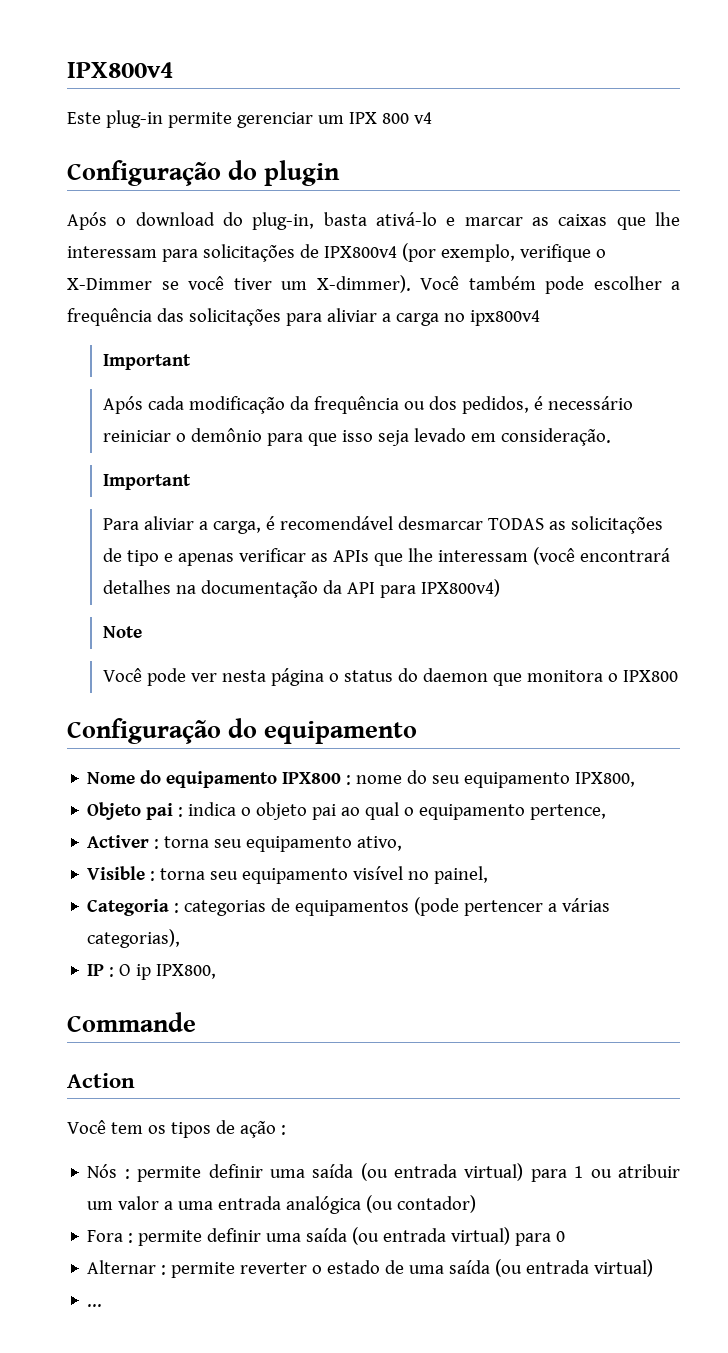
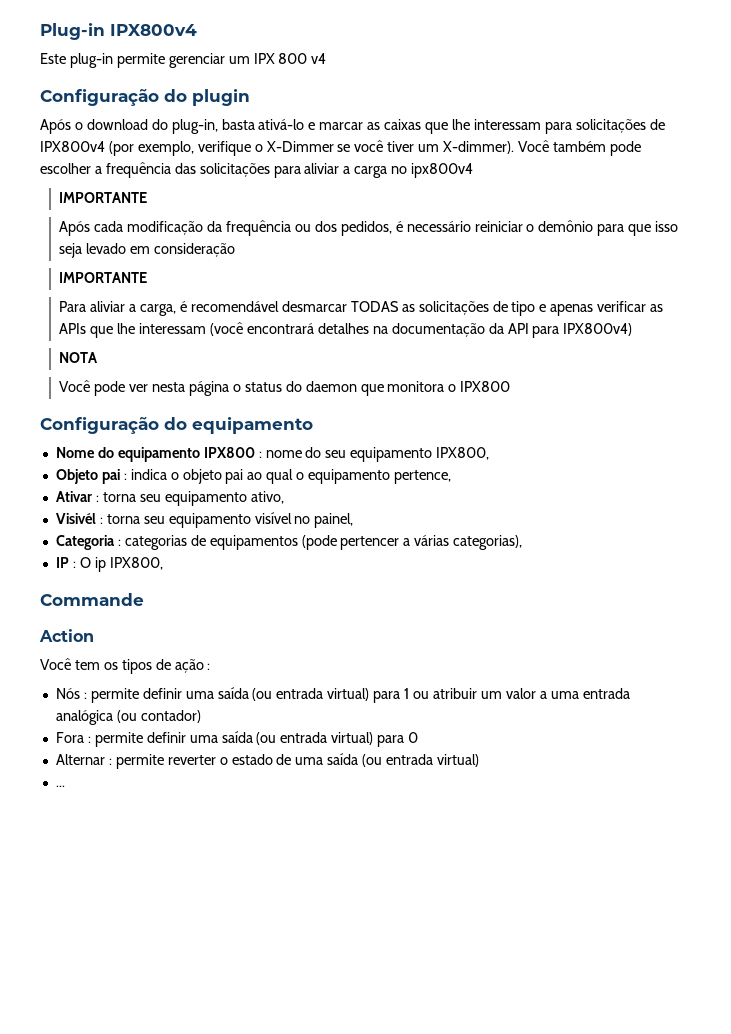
(67, 70) none -> [40,23,105,40] Plug-in
[102,354,191,370] Important -> [59,192,148,203] IMPORTANTE
[500,428,611,446] [102,474,191,490] consideração. // Important -> [154,243,236,257] [59,272,148,283] consideração // IMPORTANTE
[102,626,142,638] Note -> [59,352,99,363] NOTA
[87,835,150,848] Activer -> [55,491,92,502] Ativar
[87,866,146,880] Visible -> [55,513,96,524] Visivél

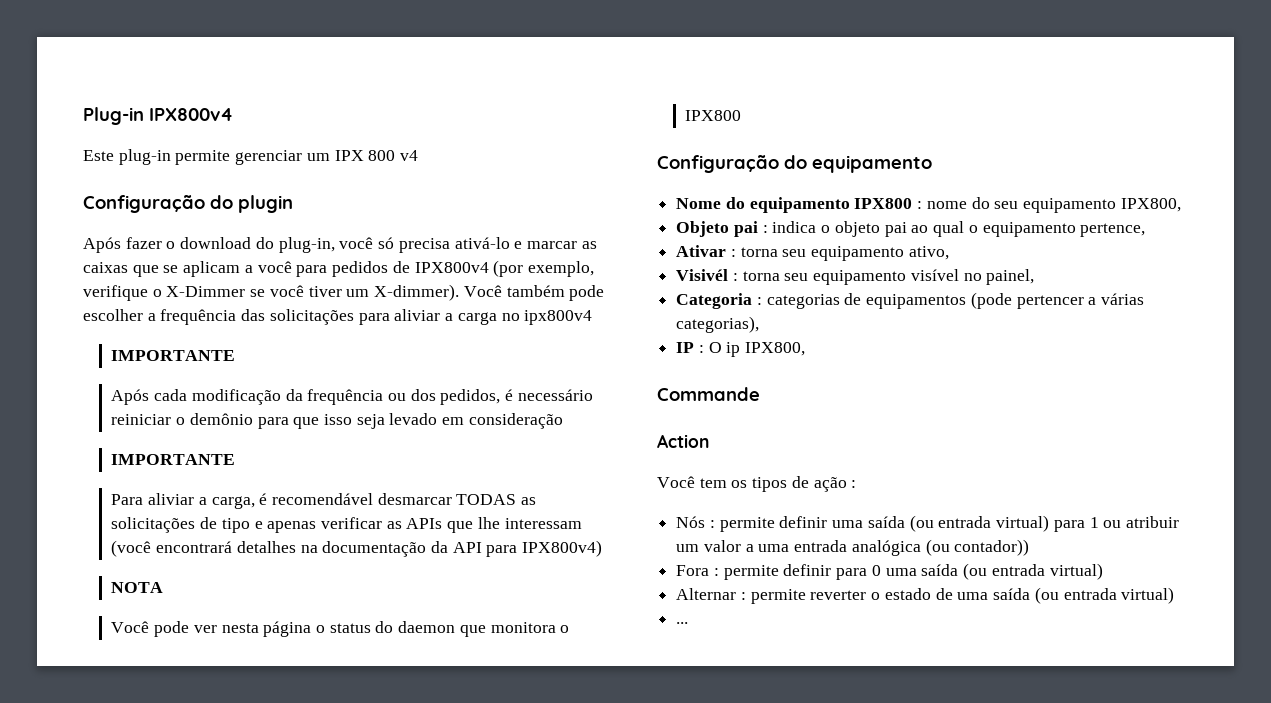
(71, 126) none -> [125,237,162,249] fazer
[221,119,255,130] basta -> [339,237,450,253] você só precisa
[451,119,646,134] lhe interessam para solicitações -> [163,261,389,277] se aplicam a você para pedidos
[140,710,201,723] contador) -> [954,539,1030,556] contador))
[189,731,419,747] uma saída (ou entrada virtual) para 0 -> [836,563,1103,580] para 0 uma saída (ou entrada virtual)

